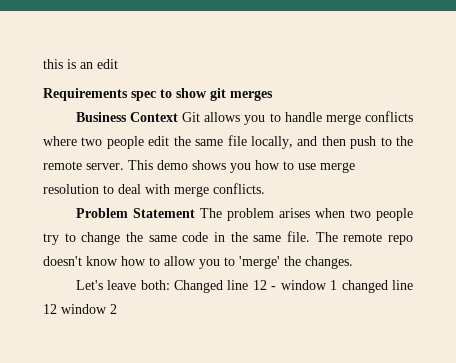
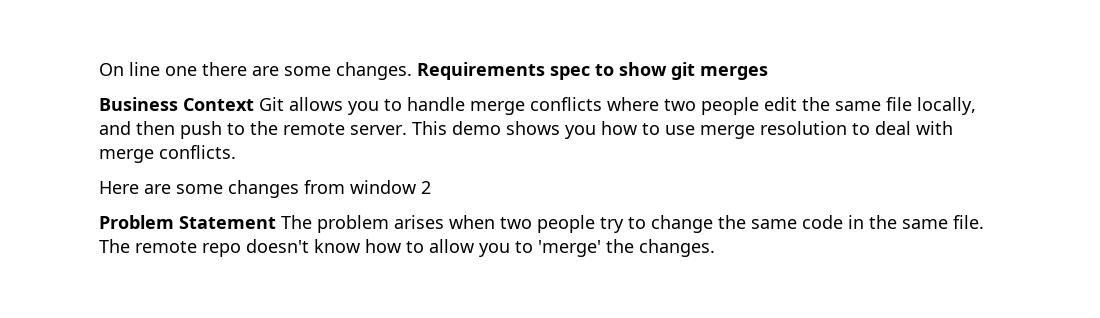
[43,59,118,69] this is an edit // -> [99,62,412,80] On line one there are some changes.
(265, 188) none -> [99,180,431,198] // Here are some changes from window 2
[75,280,414,293] [43,304,117,314] // Let's leave both: Changed line 12 - window 1 changed line 12 window 2 -> (715, 248) none

